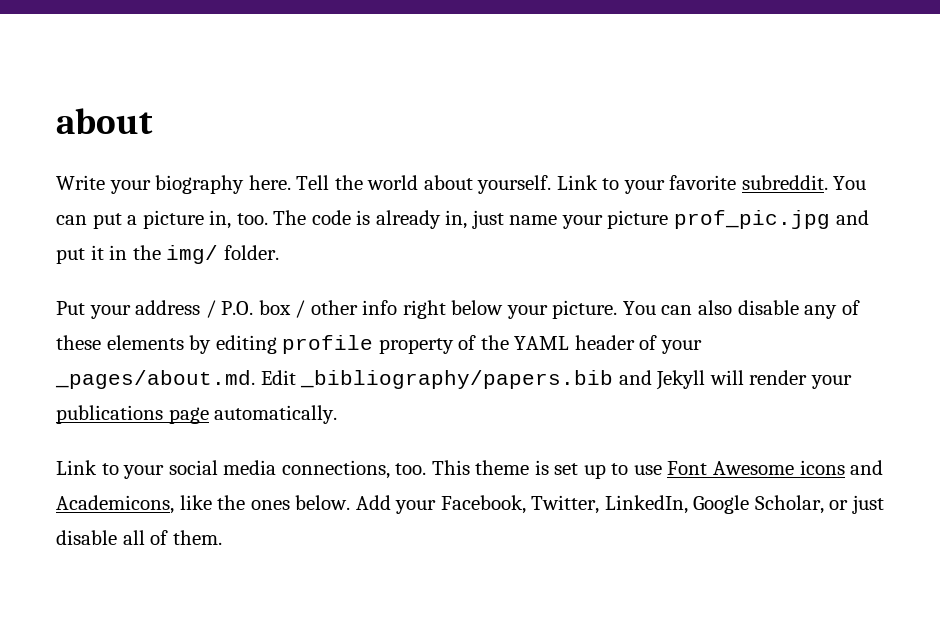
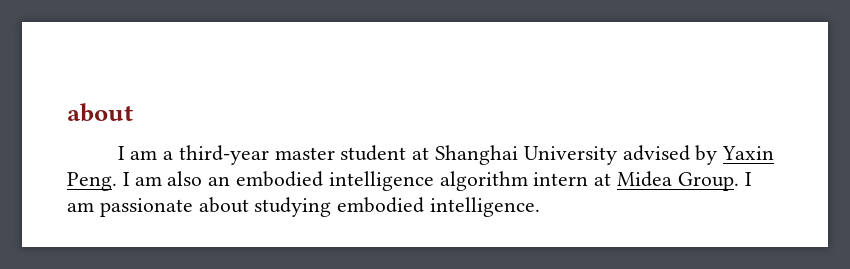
[56,175,867,194] [56,210,869,229] [56,245,279,264] [56,300,860,319] [56,335,702,354] [55,370,852,390] [56,405,338,424] [56,460,884,479] [56,495,884,514] [56,530,222,545] Write your biography here. Tell the world about yourself. Link to your favorite subreddit. You can put a picture in, too. The code is already in, just name your picture prof_pic.jpg and put it in the img/ folder. // Put your address / P.O. box / other info right below your picture. You can also disable any of these elements by editing profile property of the YAML header of your _pages/about.md. Edit _bibliography/papers.bib and Jekyll will render your publications page automatically. // Link to your social media connections, too. This theme is set up to use Font Awesome icons and Academicons, like the ones below. Add your Facebook, Twitter, LinkedIn, Google Scholar, or just disable all of them. -> [118,145,775,165] [67,171,752,191] [67,197,541,217] I am a third-year master student at Shanghai University advised by Yaxin Peng. I am also an embodied intelligence algorithm intern at Midea Group. I am passionate about studying embodied intelligence.

